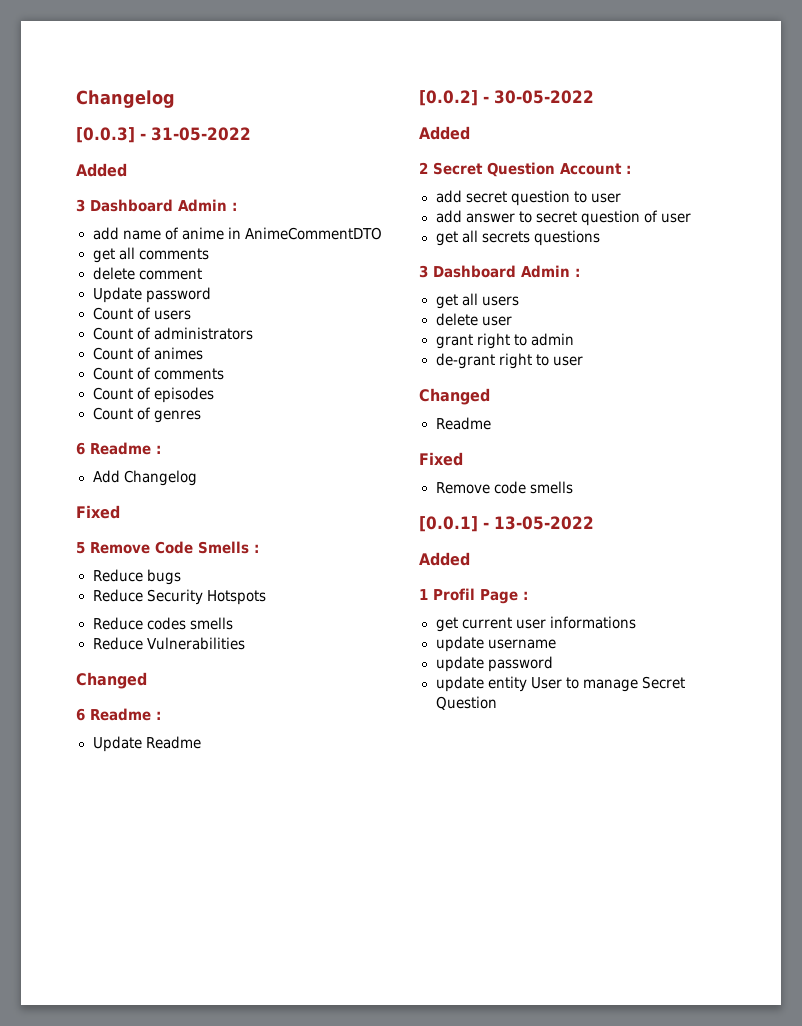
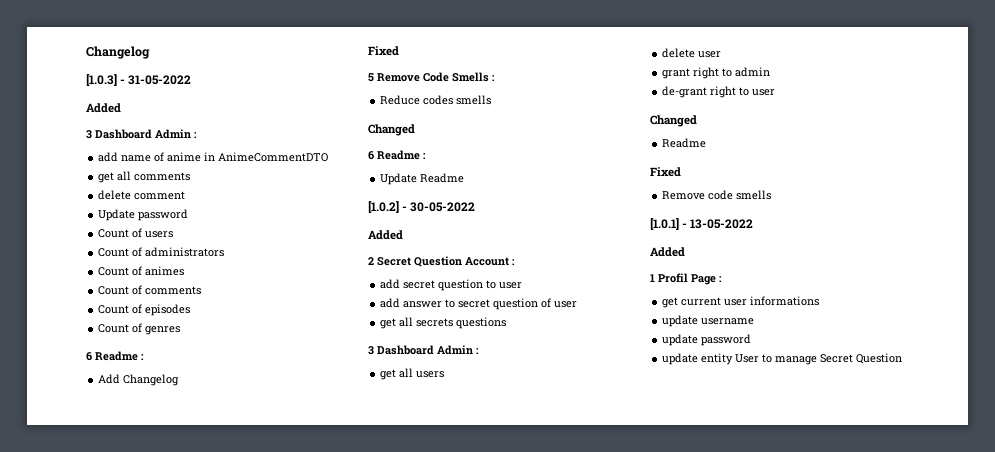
[76,90,175,108] [76,127,135,143] Changelog // [0.0.3] -> [86,46,150,59] [86,74,117,86] Changelog // [1.0.3]
[92,569,181,585] [92,589,266,605] // Reduce bugs // Reduce Security Hotspots -> (495, 78) none
[92,637,245,650] // Reduce Vulnerabilities -> (492, 100) none
[419,90,478,106] [0.0.2] -> [368,201,399,213] [1.0.2]
[419,516,478,532] [0.0.1] -> [650,218,679,230] [1.0.1]

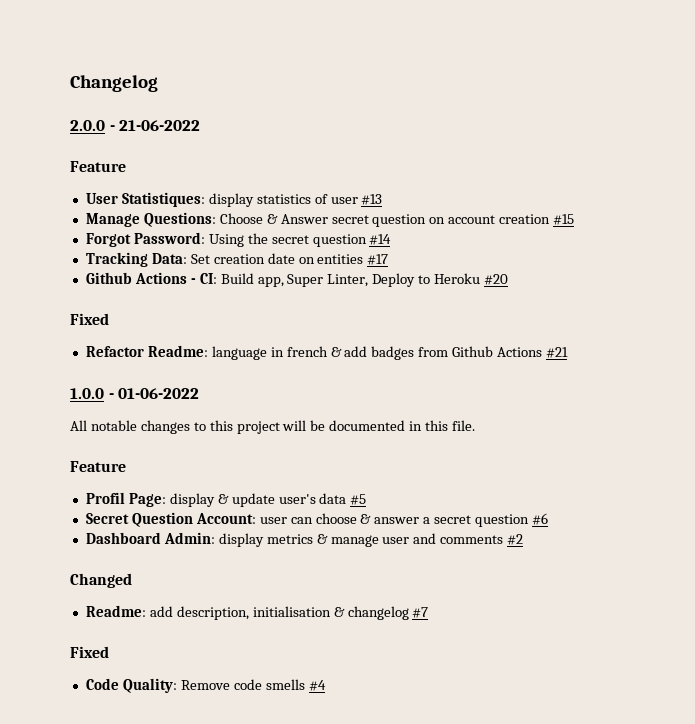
[86,46,150,59] [86,74,192,86] [86,103,121,113] [86,129,197,139] [98,152,329,162] [98,171,191,183] [98,190,186,200] [98,209,189,221] [98,228,174,238] [98,247,225,257] [98,266,185,276] [98,285,202,295] [98,304,191,316] [98,323,181,335] [86,351,144,361] [98,374,180,386] [368,46,399,56] [368,72,495,82] [380,95,492,105] [368,124,415,136] [368,150,426,160] [380,173,465,185] [368,201,476,213] [368,230,403,240] [368,256,515,267] [380,279,523,291] [380,298,578,310] [380,317,507,329] [368,345,479,355] [380,368,445,380] [662,48,722,58] [662,67,771,79] [662,86,776,98] [650,115,697,127] [662,138,707,148] [650,167,681,177] Changelog // [1.0.3] - 31-05-2022 // Added // 3 Dashboard Admin : // add name of anime in AnimeCommentDTO // get all comments // delete comment // Update password // Count of users // Count of administrators // Count of animes // Count of comments // Count of episodes // Count of genres // 6 Readme : // Add Changelog // Fixed // 5 Remove Code Smells : // Reduce codes smells // Changed // 6 Readme : // Update Readme // [1.0.2] - 30-05-2022 // Added // 2 Secret Question Account : // add secret question to user // add answer to secret question of user // get all secrets questions // 3 Dashboard Admin : // get all users // delete user // grant right to admin // de-grant right to user // Changed // Readme // Fixed // -> [70,75,158,92] [70,120,201,131] [70,161,126,172] [85,192,383,207] [85,212,575,227] [85,232,392,247] [85,252,389,267] [85,272,509,287] [70,313,109,325] [85,345,569,360] [70,388,200,399] [70,420,476,434] [70,461,126,472] [85,492,367,507] [85,512,549,527] [85,532,524,547] [70,573,132,588] [85,605,429,620] [70,646,109,658] [85,678,177,693] Changelog // 2.0.0 - 21-06-2022 // Feature // User Statistiques: display statistics of user #13 // Manage Questions: Choose & Answer secret question on account creation #15 // Forgot Password: Using the secret question #14 // Tracking Data: Set creation date on entities #17 // Github Actions - CI: Build app, Super Linter, Deploy to Heroku #20 // Fixed // Refactor Readme: language in french & add badges from Github Actions #21 // 1.0.0 - 01-06-2022 // All notable changes to this project will be documented in this file. // Feature // Profil Page: display & update user's data #5 // Secret Question Account: user can choose & answer a secret question #6 // Dashboard Admin: display metrics & manage user and comments #2 // Changed // Readme: add description, initialisation & changelog #7 // Fixed // Code Quality:
[650,218,754,230] [650,247,685,257] [650,273,722,285] [662,296,820,308] [662,315,755,327] [662,334,752,346] [662,353,903,365] // [1.0.1] - 13-05-2022 // Added // 1 Profil Page : // get current user informations // update username // update password // update entity User to manage Secret Question -> [308,680,326,691] #4

